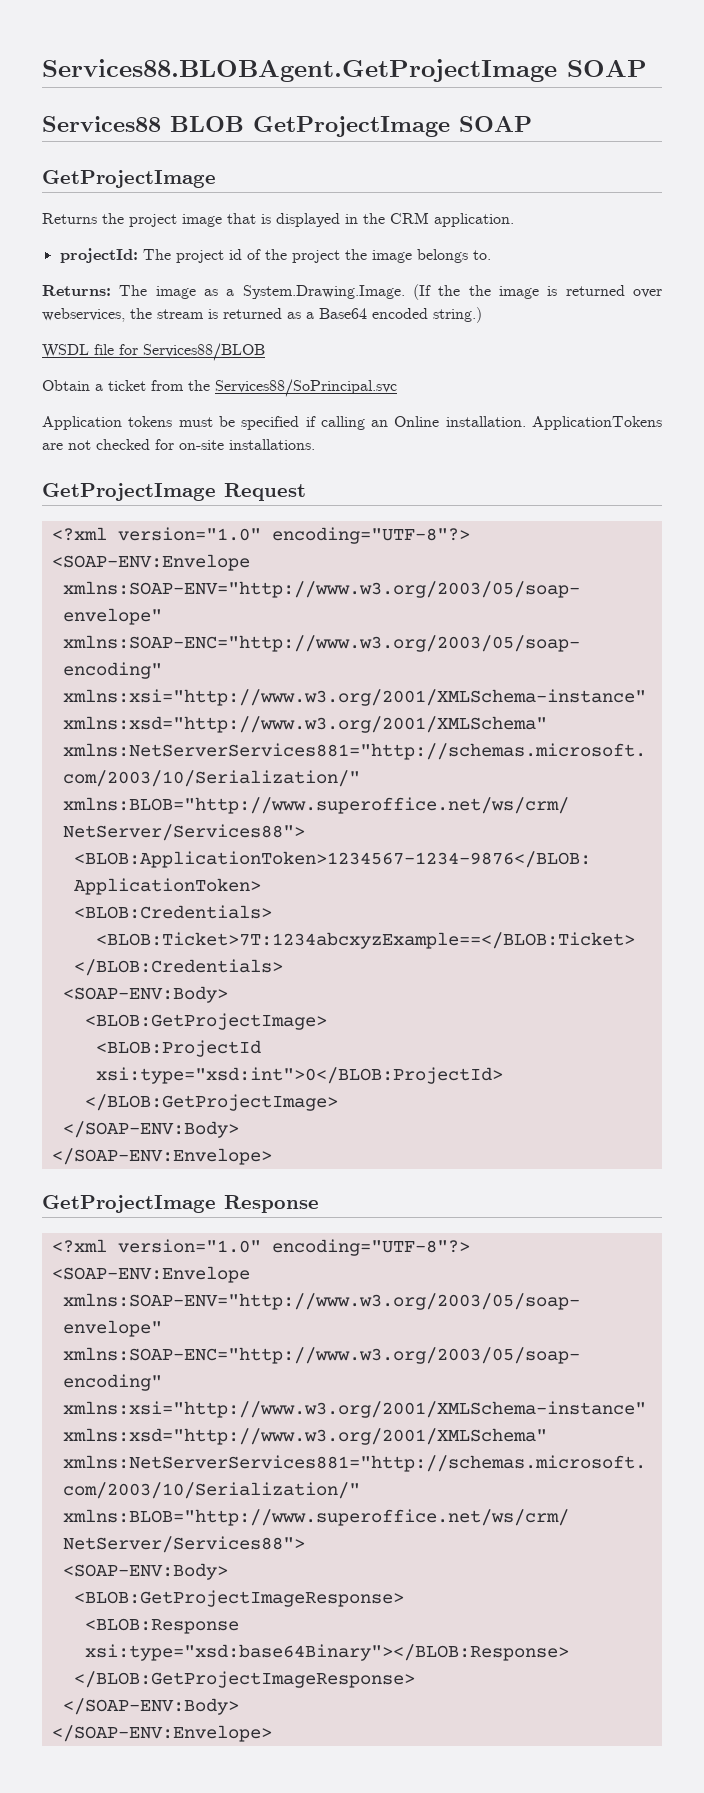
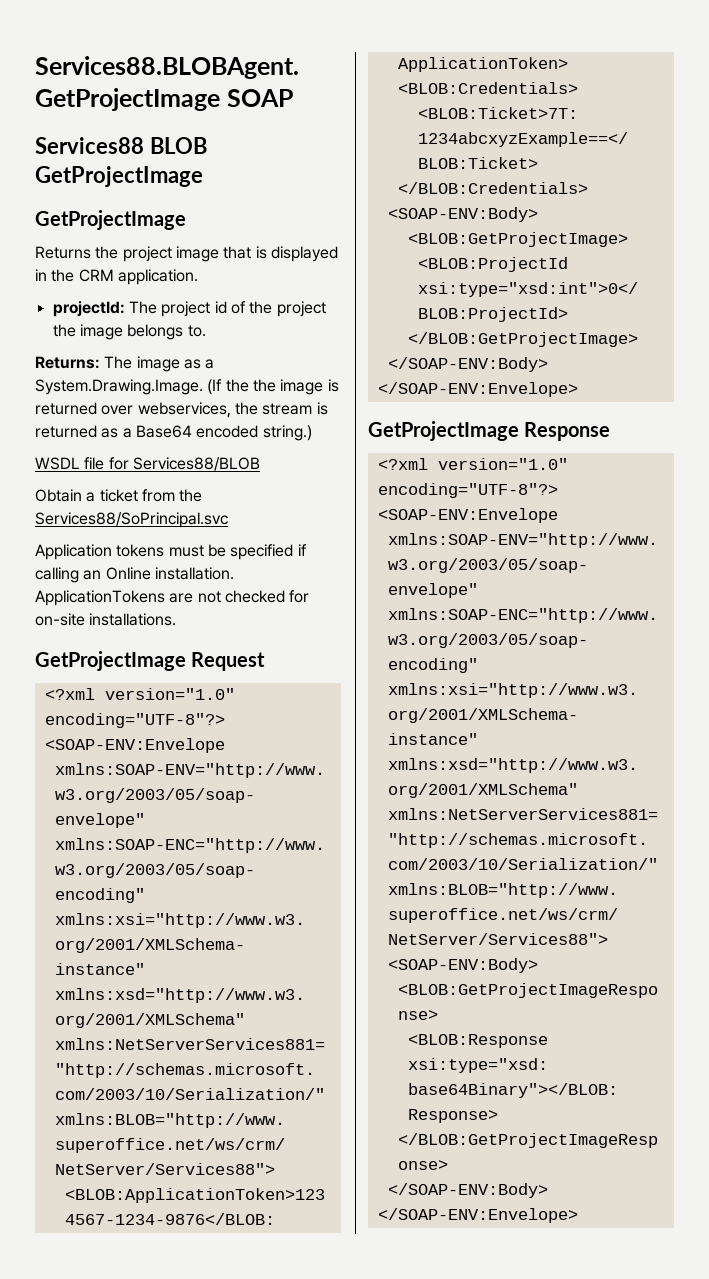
[459,116,532,132] SOAP -> (203, 176) none

